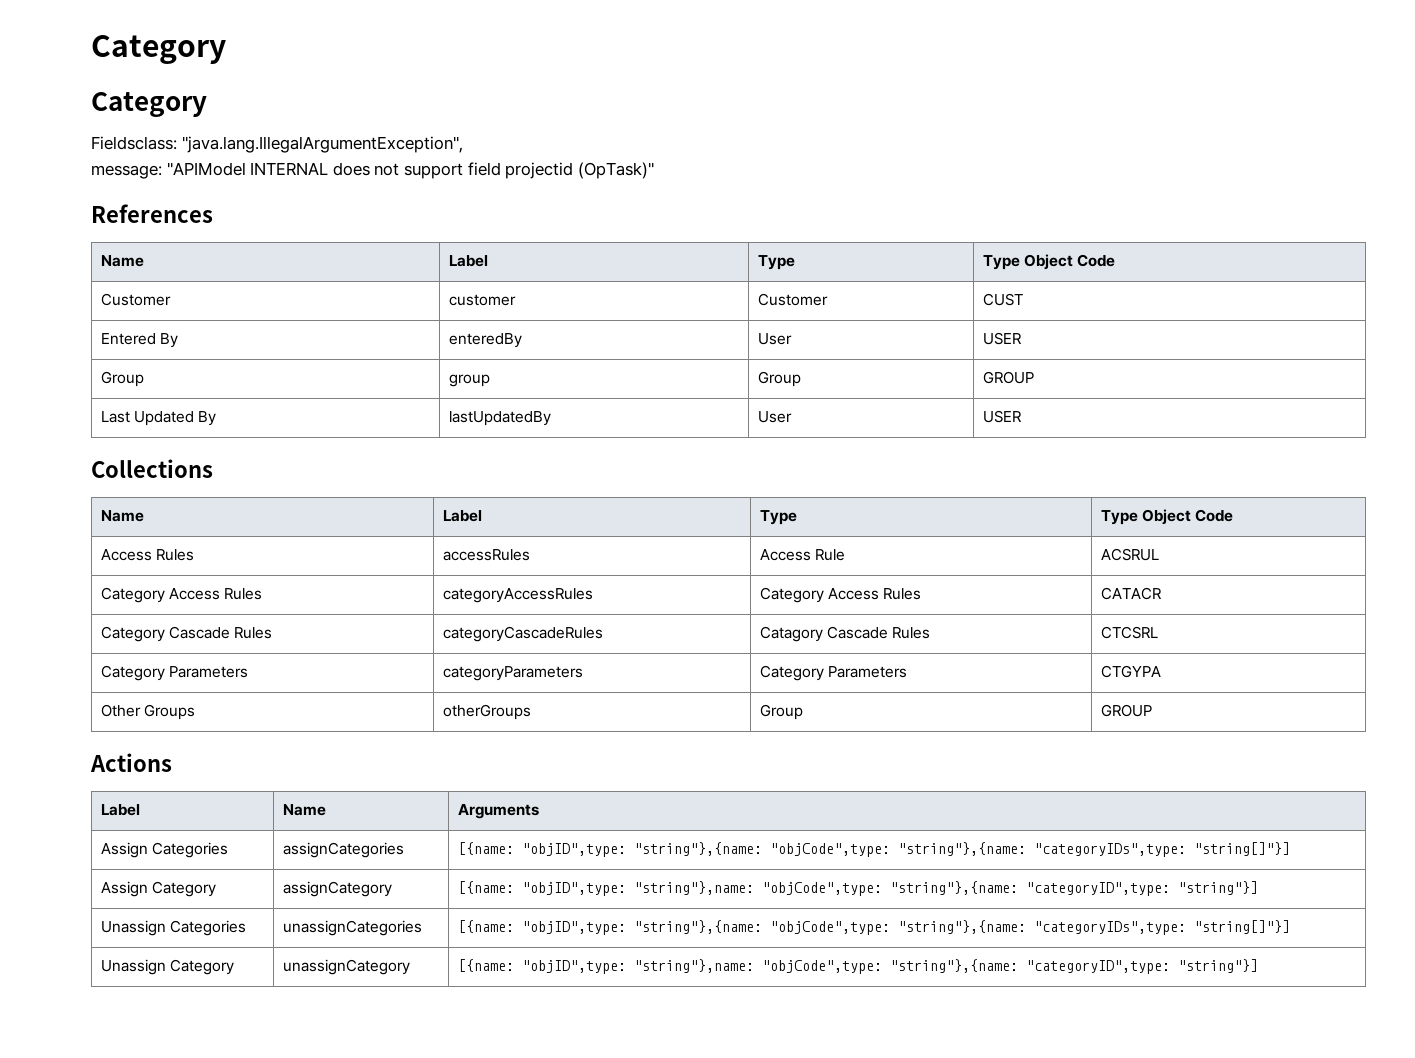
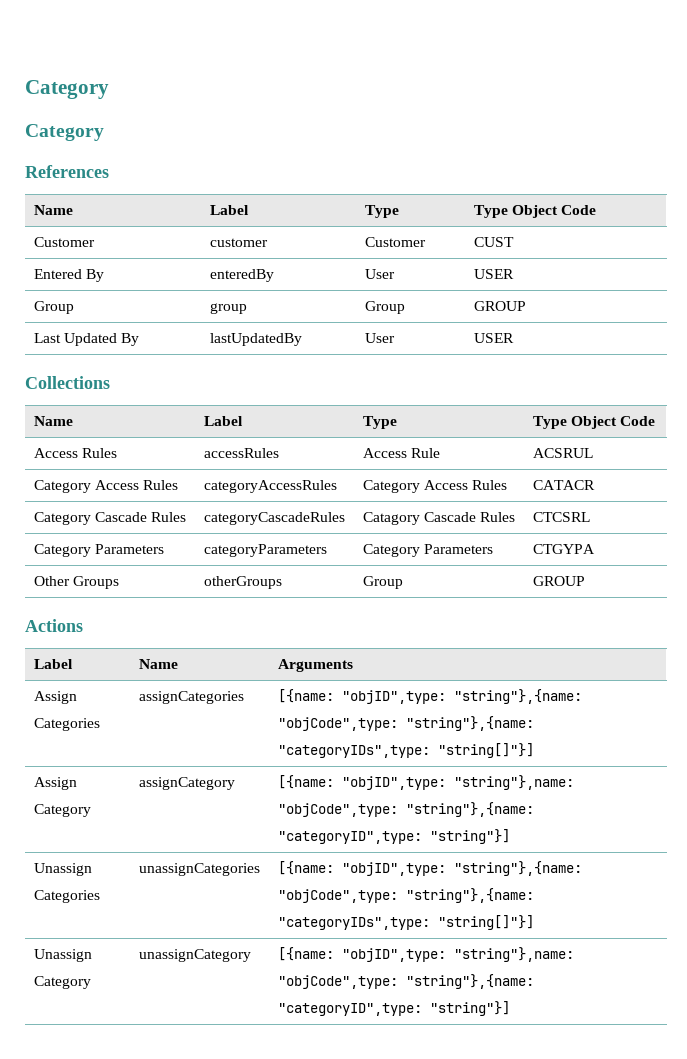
[91,136,463,153] [91,162,654,179] // Fieldsclass: "java.lang.IllegalArgumentException", // message: "APIModel INTERNAL does not support field projectid (OpTask)" -> (104, 132) none

